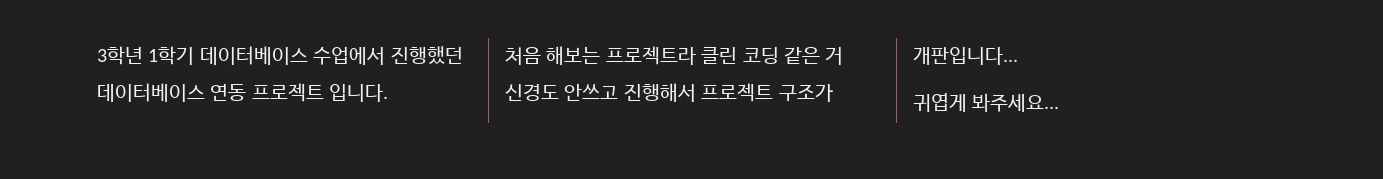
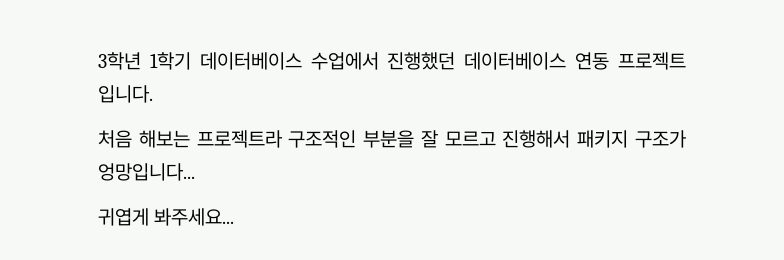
[701,47,844,65] [505,83,833,102] [913,47,1018,65] 클린 코딩 같은 거 신경도 안쓰고 진행해서 프로젝트 구조가 개판입니다... -> [288,130,686,148] [98,163,195,181] 구조적인 부분을 잘 모르고 진행해서 패키지 구조가 엉망입니다...

